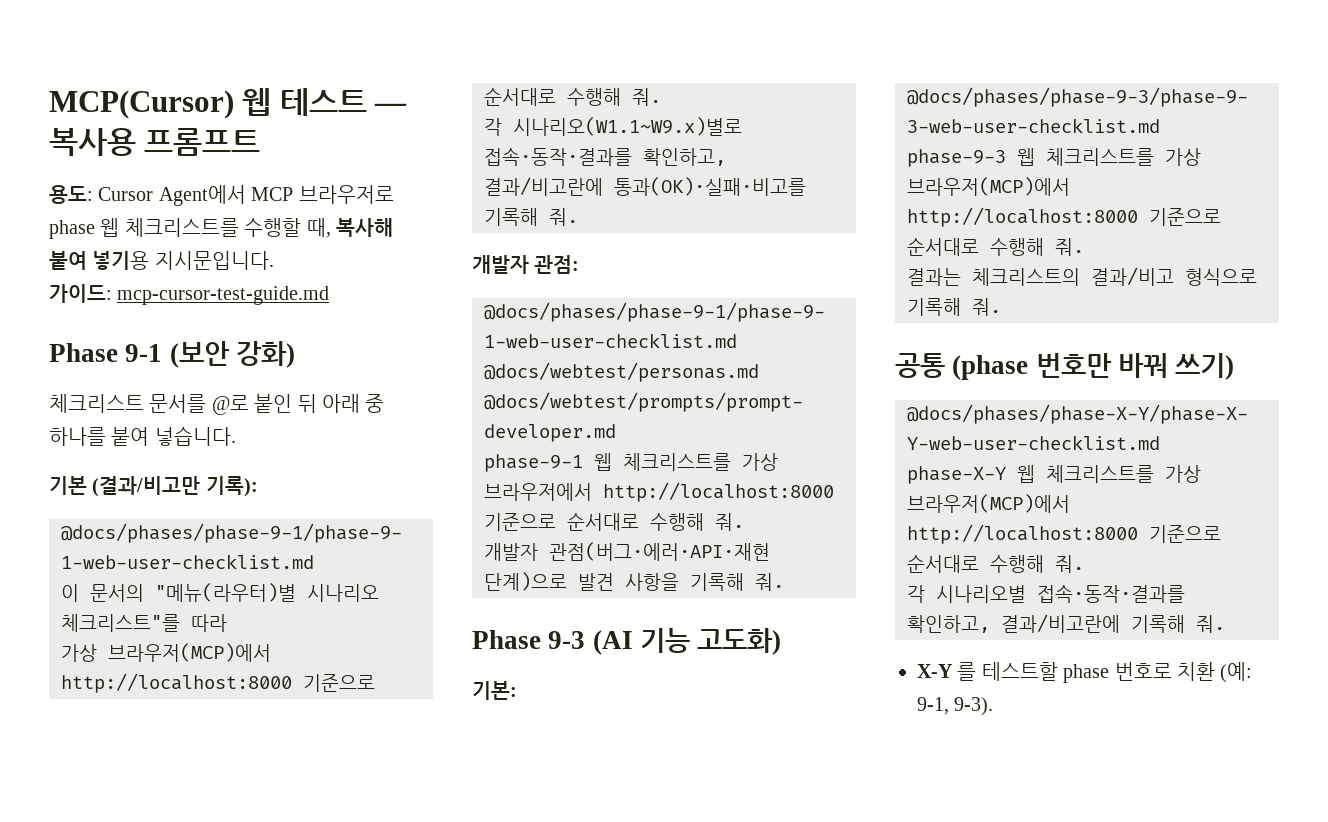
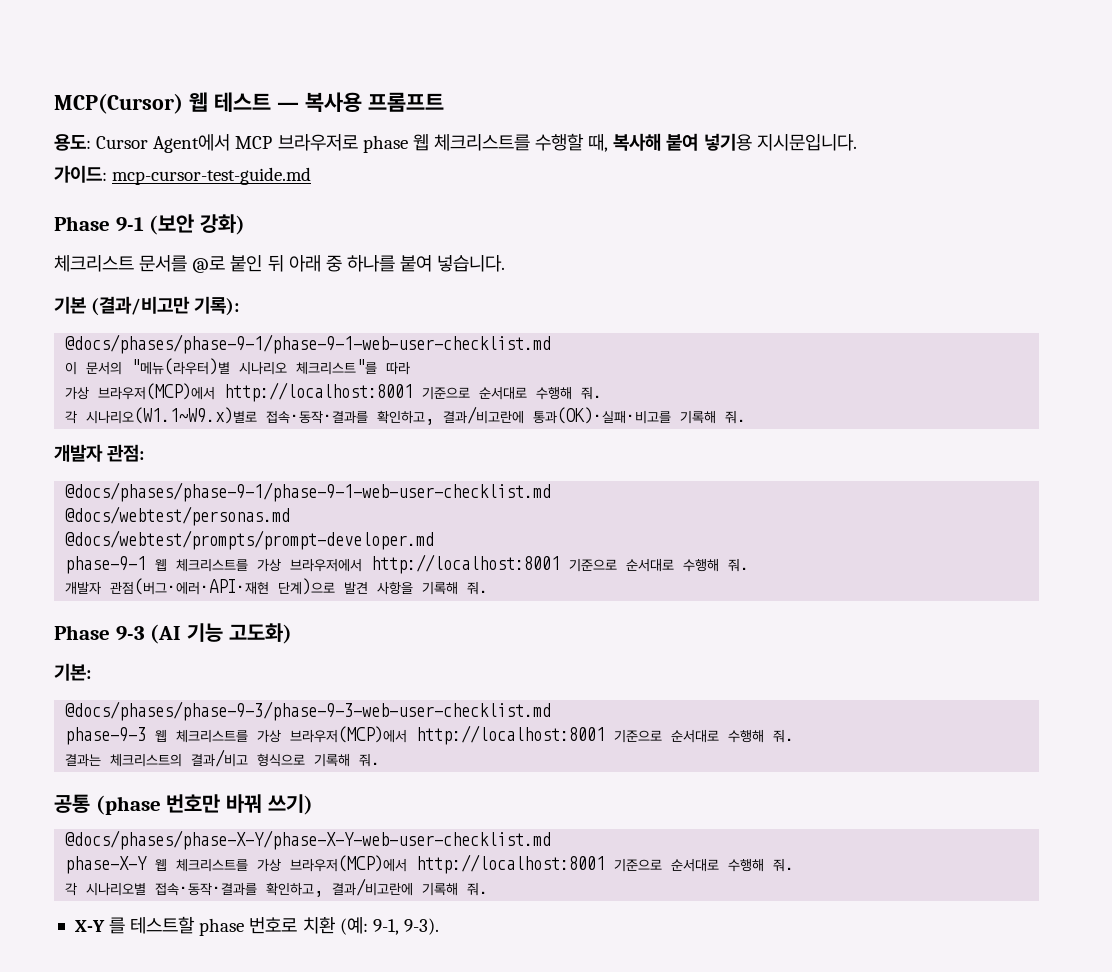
[61,673,292,693] http://localhost:8000 -> [224,382,414,402] http://localhost:8001
[603,482,834,502] http://localhost:8000 -> [371,554,561,574] http://localhost:8001
[907,207,1138,227] http://localhost:8000 -> [416,725,606,745] http://localhost:8001
[907,524,1138,544] http://localhost:8000 -> [416,854,606,874] http://localhost:8001

